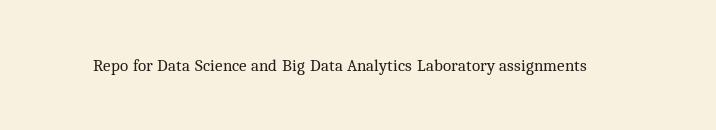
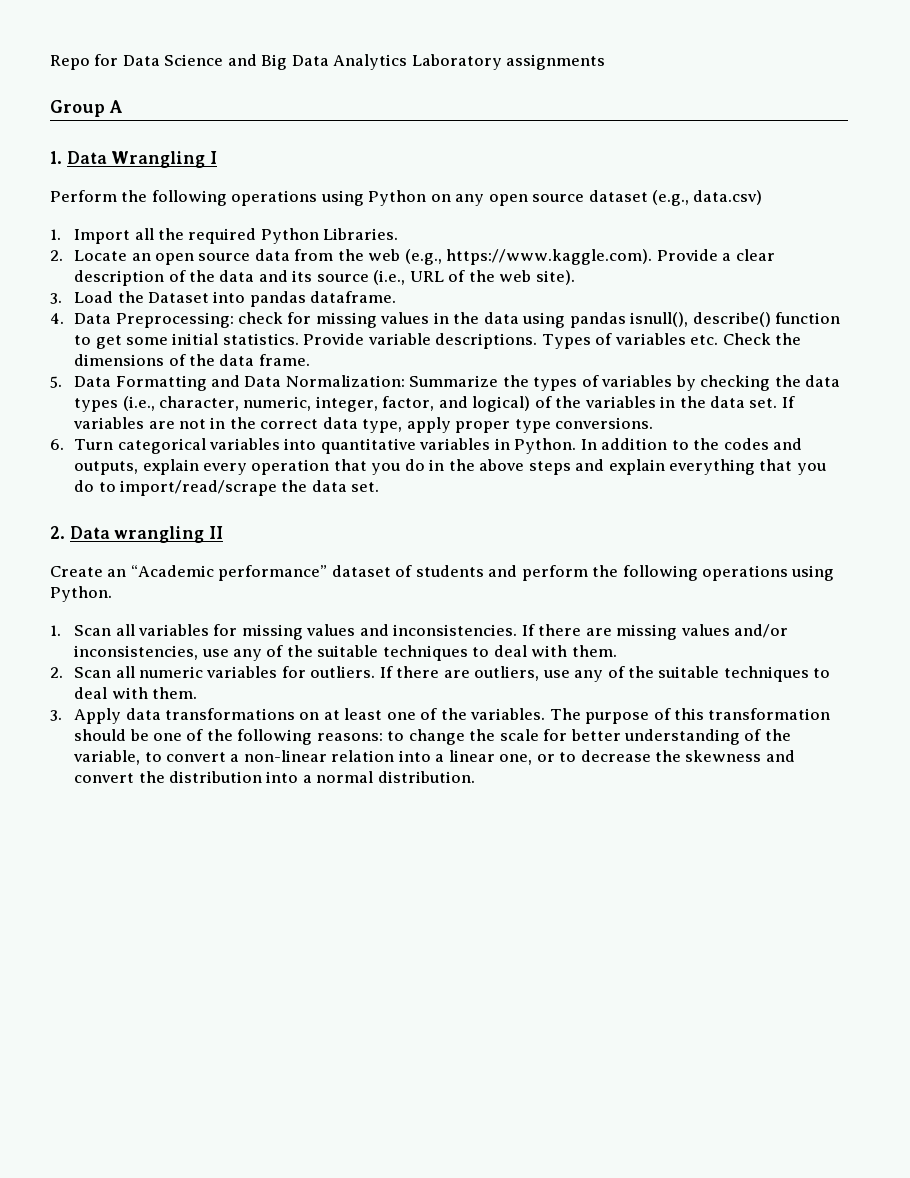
(588, 67) none -> [50,100,123,117] [50,151,218,168] [50,190,763,206] [50,228,399,244] [50,249,775,265] [74,270,575,286] [50,291,397,307] [50,312,841,328] [74,333,802,349] [74,354,310,366] [50,375,841,391] [74,396,795,412] [73,417,654,433] [50,438,803,454] [74,459,826,475] [74,480,380,496] [50,526,224,543] [50,565,835,581] [50,586,112,602] [50,624,789,640] [74,645,617,661] [50,666,831,682] [74,687,198,699] [50,708,831,724] [74,729,791,745] [73,750,795,765] [74,771,475,783] // Group A // 1. Data Wrangling I // Perform the following operations using Python on any open source dataset (e.g., data.csv) // 1. Import all the required Python Libraries. // 2. Locate an open source data from the web (e.g., https://www.kaggle.com). Provide a clear description of the data and its source (i.e., URL of the web site). // 3. Load the Dataset into pandas dataframe. // 4. Data Preprocessing: check for missing values in the data using pandas isnull(), describe() function to get some initial statistics. Provide variable descriptions. Types of variables etc. Check the dimensions of the data frame. // 5. Data Formatting and Data Normalization: Summarize the types of variables by checking the data types (i.e., character, numeric, integer, factor, and logical) of the variables in the data set. If variables are not in the correct data type, apply proper type conversions. // 6. Turn categorical variables into quantitative variables in Python. In addition to the codes and outputs, explain every operation that you do in the above steps and explain everything that you do to import/read/scrape the data set. // 2. Data wrangling II // Create an “Academic performance” dataset of students and perform the following operations using Python. // 1. Scan all variables for missing values and inconsistencies. If there are missing values and/or inconsistencies, use any of the suitable techniques to deal with them. // 2. Scan all numeric variables for outliers. If there are outliers, use any of the suitable techniques to deal with them. // 3. Apply data transformations on at least one of the variables. The purpose of this transformation should be one of the following reasons: to change the scale for better understanding of the variable, to convert a non-linear relation into a linear one, or to decrease the skewness and convert the distribution into a normal distribution.

